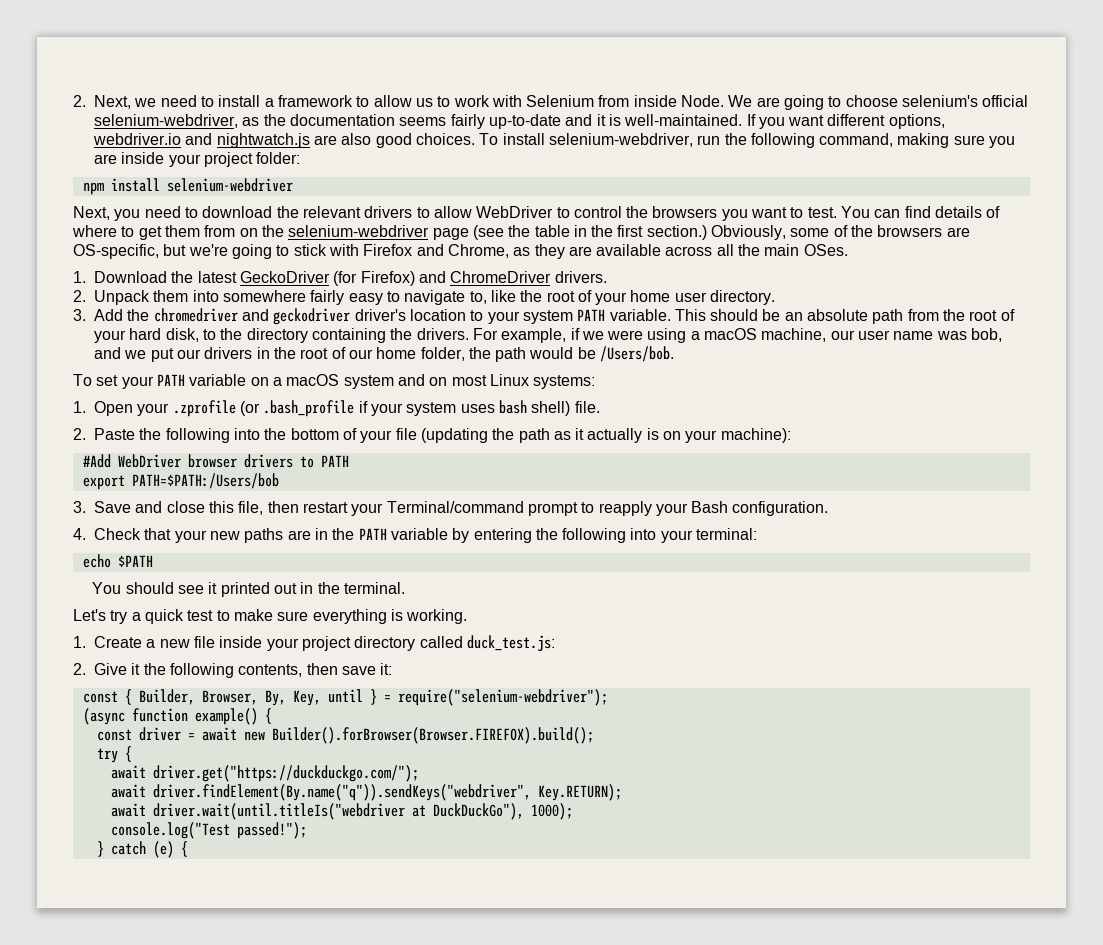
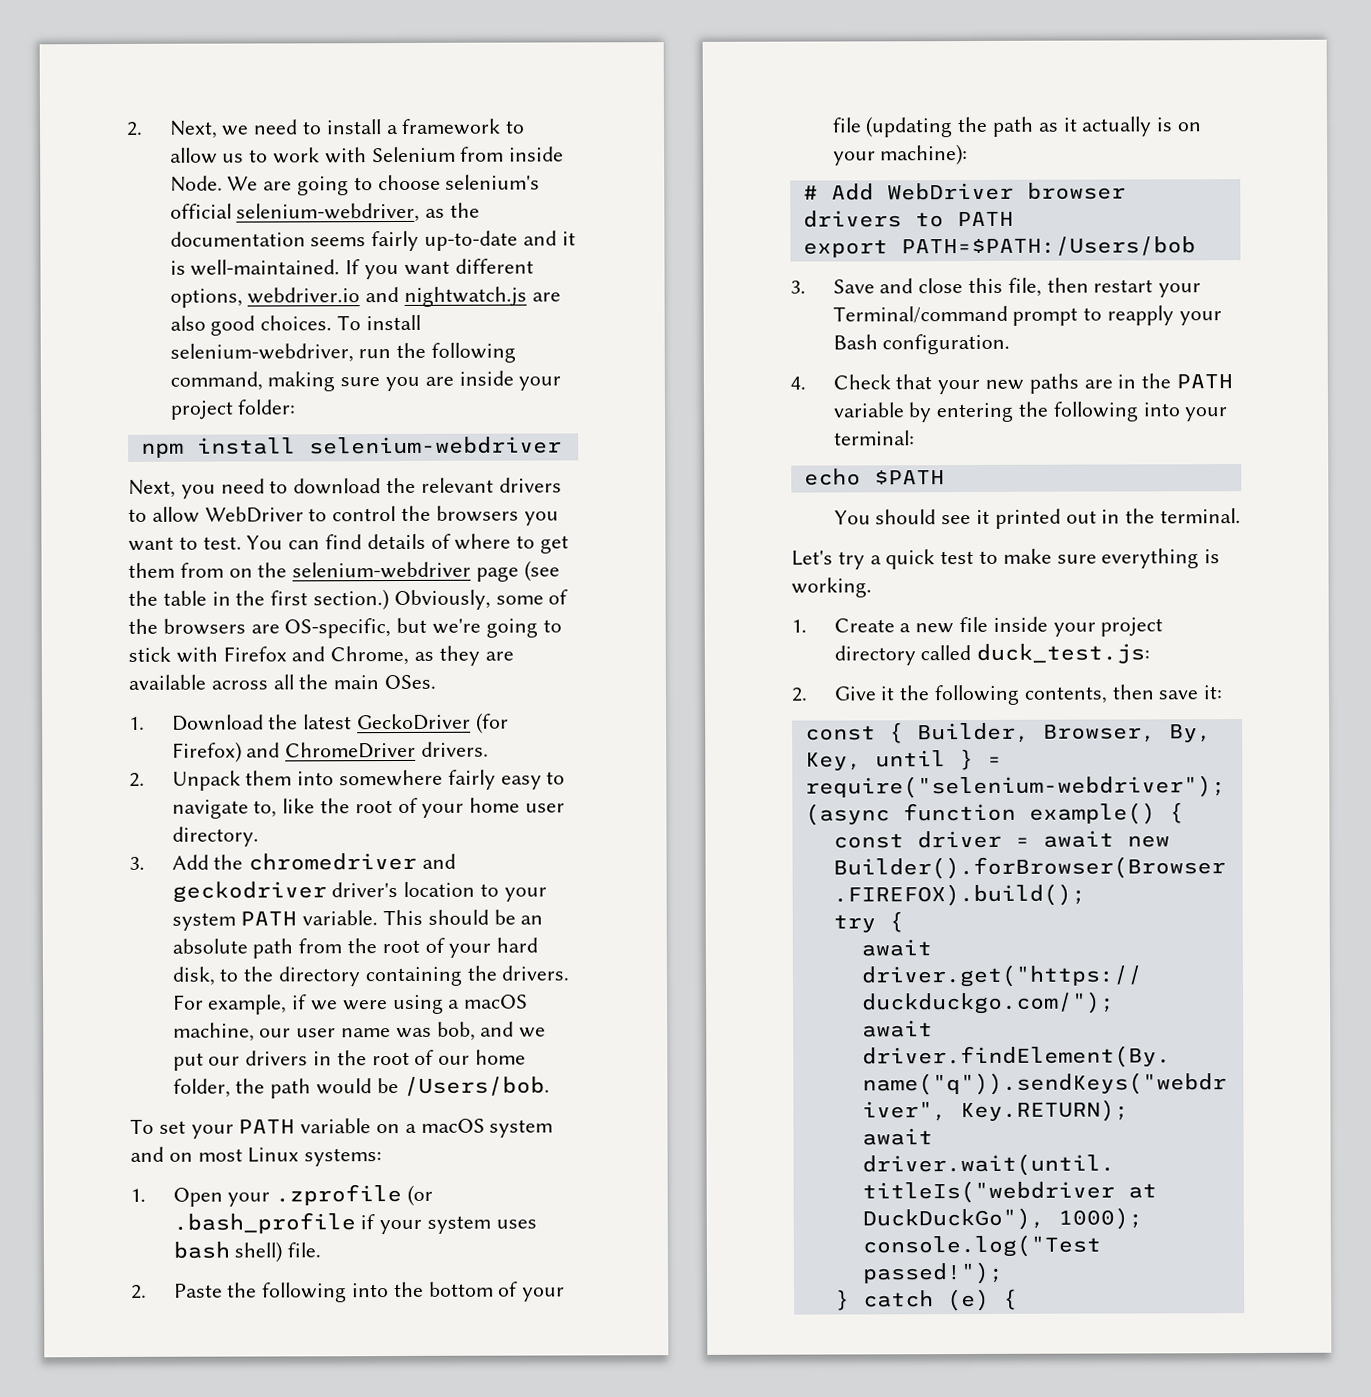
[82,454,111,468] #Add -> [802,183,874,201] # Add

